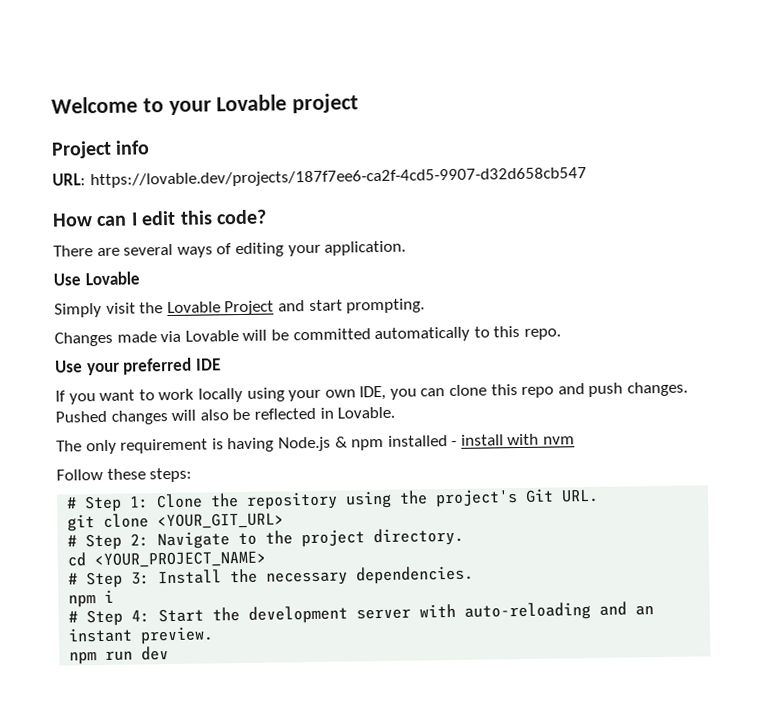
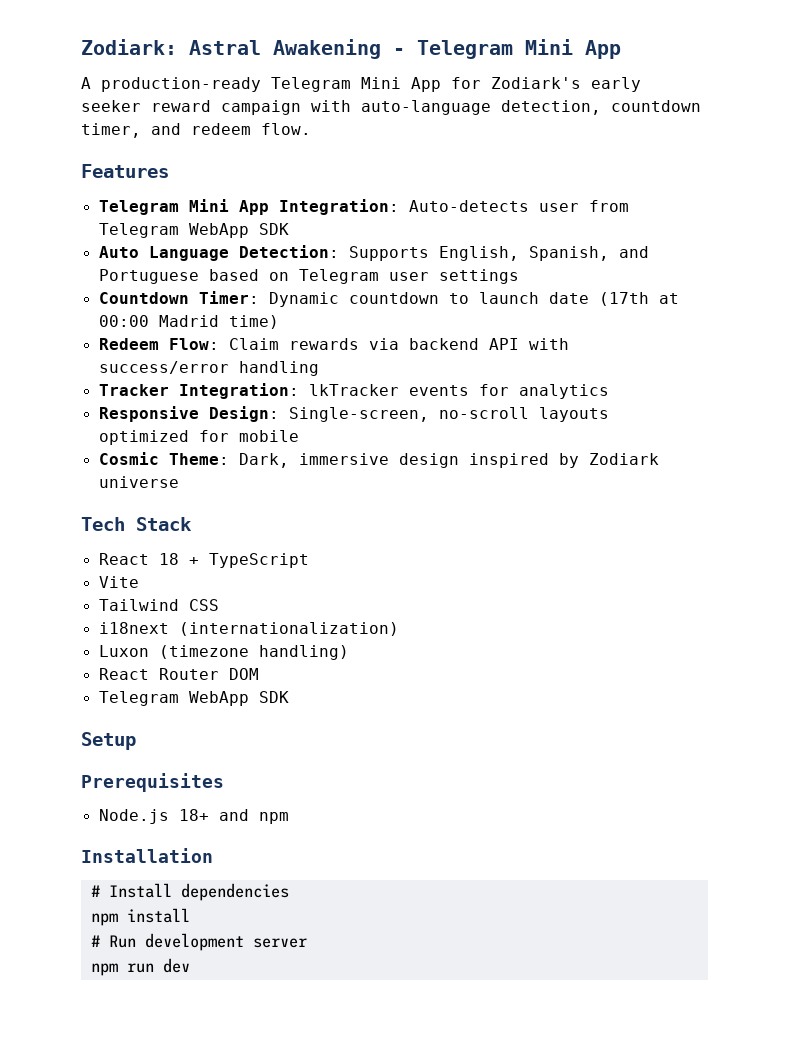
[51,93,360,116] [51,140,151,159] [52,167,587,189] [52,209,267,227] [53,240,407,258] [53,271,140,286] [54,298,426,318] [54,325,561,347] [55,357,221,376] [55,381,689,405] [55,406,396,425] [56,433,576,455] [56,467,193,483] [66,488,600,513] [67,512,285,532] [67,527,465,551] [67,550,267,569] [68,565,475,589] [68,589,115,608] [68,601,655,627] [68,626,215,645] Welcome to your Lovable project // Project info // URL: https://lovable.dev/projects/187f7ee6-ca2f-4cd5-9907-d32d658cb547 // How can I edit this code? // There are several ways of editing your application. // Use Lovable // Simply visit the Lovable Project and start prompting. // Changes made via Lovable will be committed automatically to this repo. // Use your preferred IDE // If you want to work locally using your own IDE, you can clone this repo and push changes. Pushed changes will also be reflected in Lovable. // The only requirement is having Node.js & npm installed - install with nvm // Follow these steps: // # Step 1: Clone the repository using the project's Git URL. // git clone <YOUR_GIT_URL> // # Step 2: Navigate to the project directory. // cd <YOUR_PROJECT_NAME> // # Step 3: Install the necessary dependencies. // npm i // # Step 4: Start the development server with auto-reloading and an instant preview. -> [81,39,621,59] [81,77,641,92] [81,100,701,115] [81,123,311,138] [81,164,169,178] [98,199,629,215] [98,223,289,238] [98,245,649,261] [98,269,519,284] [98,291,679,307] [98,315,279,329] [98,338,569,350] [98,361,319,376] [98,383,609,399] [98,406,609,422] [98,430,299,445] [98,452,659,468] [98,476,179,488] [81,517,192,531] [98,553,309,568] [98,576,139,588] [98,599,219,611] [98,622,399,636] [98,645,349,660] [98,668,259,680] [98,691,289,706] [81,732,136,750] [81,773,224,792] [98,809,289,824] [81,848,213,863] [90,883,289,901] [90,908,190,926] [90,933,307,951] Zodiark: Astral Awakening - Telegram Mini App // A production-ready Telegram Mini App for Zodiark's early seeker reward campaign with auto-language detection, countdown timer, and redeem flow. // Features // Telegram Mini App Integration: Auto-detects user from Telegram WebApp SDK // Auto Language Detection: Supports English, Spanish, and Portuguese based on Telegram user settings // Countdown Timer: Dynamic countdown to launch date (17th at 00:00 Madrid time) // Redeem Flow: Claim rewards via backend API with success/error handling // Tracker Integration: lkTracker events for analytics // Responsive Design: Single-screen, no-scroll layouts optimized for mobile // Cosmic Theme: Dark, immersive design inspired by Zodiark universe // Tech Stack // React 18 + TypeScript // Vite // Tailwind CSS // i18next (internationalization) // Luxon (timezone handling) // React Router DOM // Telegram WebApp SDK // Setup // Prerequisites // Node.js 18+ and npm // Installation // # Install dependencies // npm install // # Run development server

